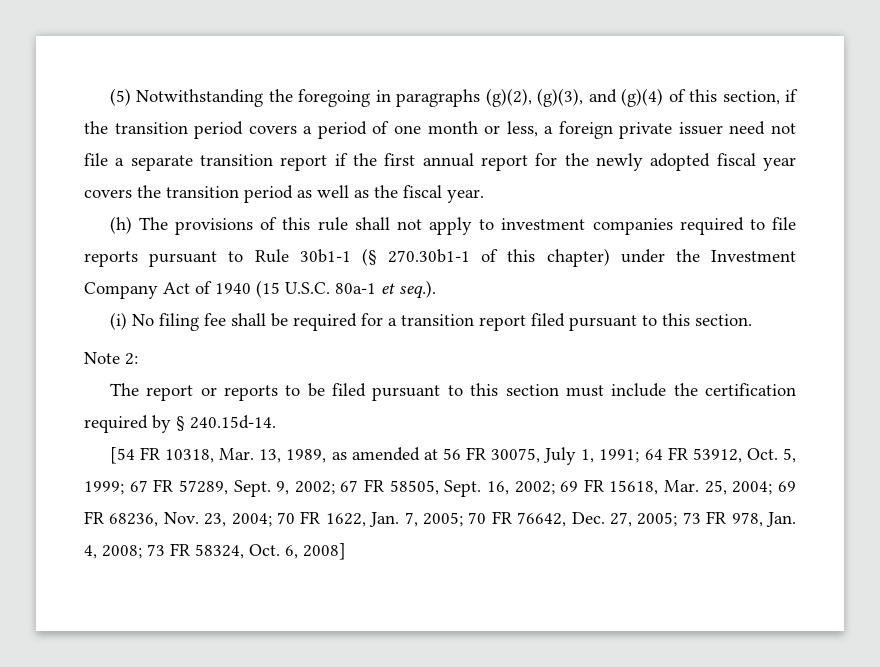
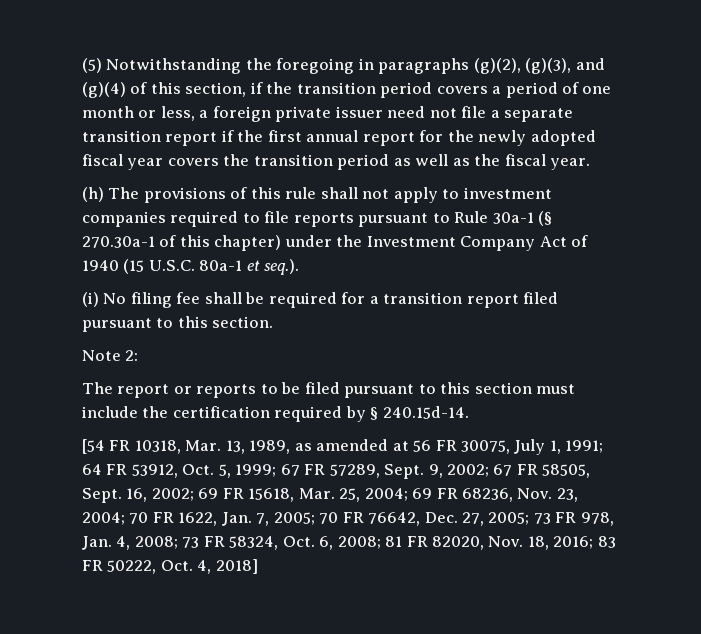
[299,248,470,266] 30b1-1 (§ 270.30b1-1 -> [492,211,553,226] [82,236,155,248] 30a-1 (§ 270.30a-1
[303,543,346,560] 2008] -> [337,536,616,550] [82,559,258,574] 2008; 81 FR 82020, Nov. 18, 2016; 83 FR 50222, Oct. 4, 2018]

